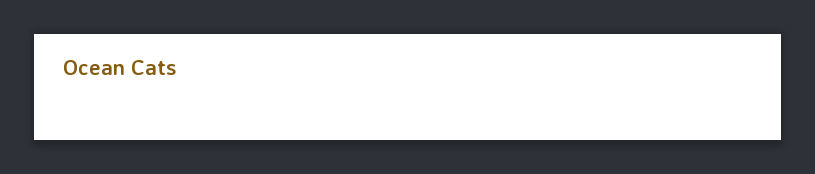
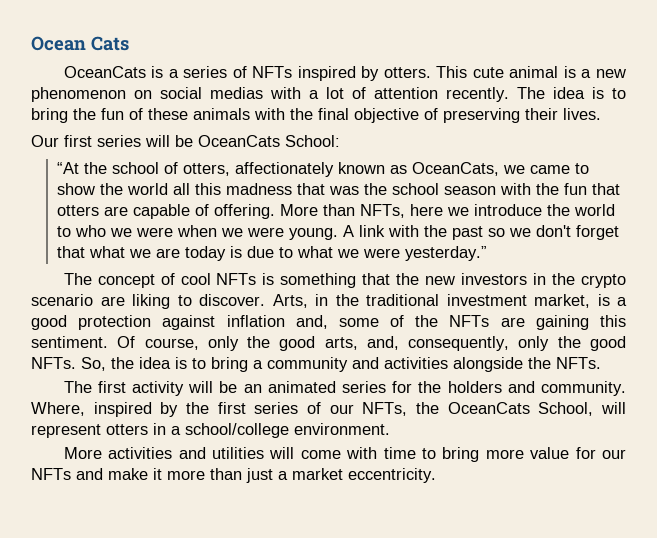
(177, 67) none -> [63,66,626,81] [31,87,626,102] [31,108,601,123] [31,135,340,147] [57,162,590,177] [57,183,621,195] [57,204,616,219] [57,225,620,240] [57,246,488,261] [63,273,626,288] [31,294,627,309] [31,315,626,330] [31,336,626,351] [31,357,601,372] [63,381,627,396] [31,402,626,417] [31,423,390,438] [63,447,626,462] [31,468,436,483] // OceanCats is a series of NFTs inspired by otters. This cute animal is a new phenomenon on social medias with a lot of attention recently. The idea is to bring the fun of these animals with the final objective of preserving their lives. // Our first series will be OceanCats School: // “At the school of otters, affectionately known as OceanCats, we came to show the world all this madness that was the school season with the fun that otters are capable of offering. More than NFTs, here we introduce the world to who we were when we were young. A link with the past so we don't forget that what we are today is due to what we were yesterday.” // The concept of cool NFTs is something that the new investors in the crypto scenario are liking to discover. Arts, in the traditional investment market, is a good protection against inflation and, some of the NFTs are gaining this sentiment. Of course, only the good arts, and, consequently, only the good NFTs. So, the idea is to bring a community and activities alongside the NFTs. // The first activity will be an animated series for the holders and community. Where, inspired by the first series of our NFTs, the OceanCats School, will represent otters in a school/college environment. // More activities and utilities will come with time to bring more value for our NFTs and make it more than just a market eccentricity.

